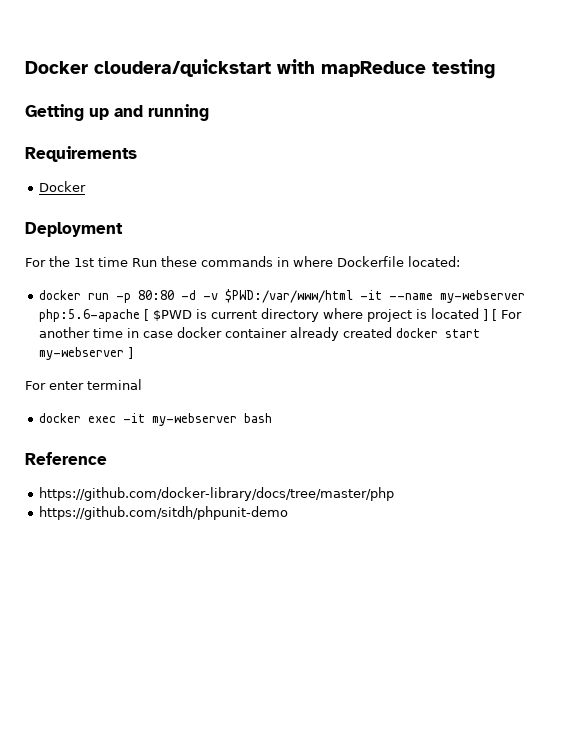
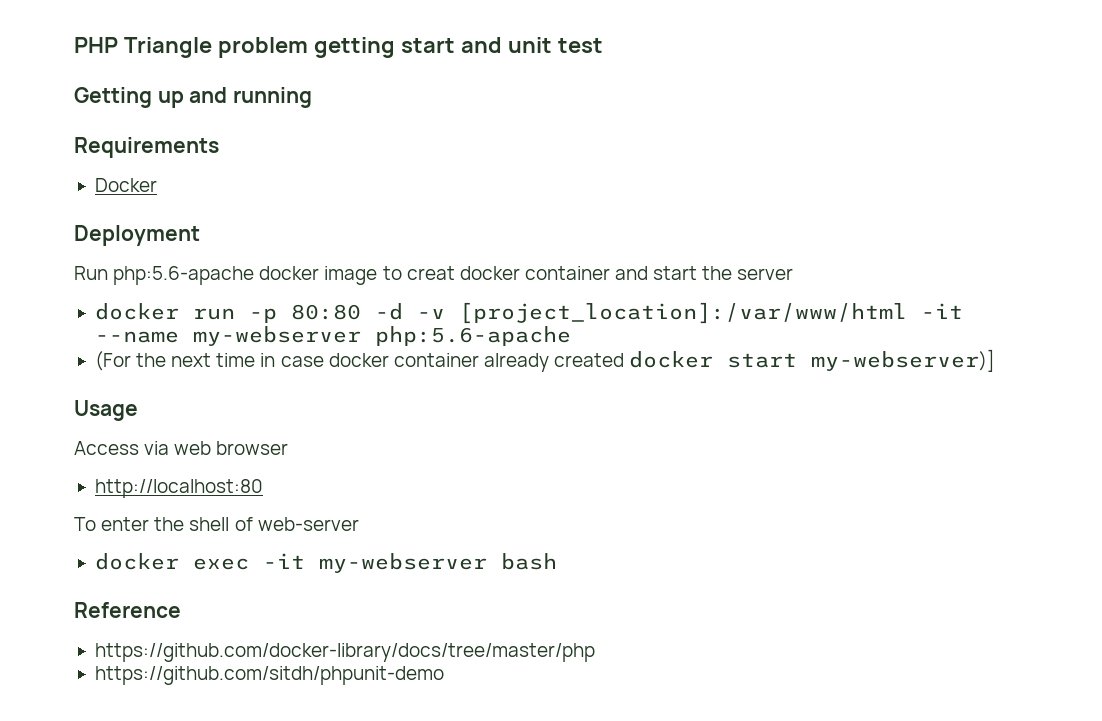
[25,59,495,79] Docker cloudera/quickstart with mapReduce testing -> [74,37,603,58] PHP Triangle problem getting start and unit test
[25,256,460,267] For the 1st time Run these commands in where Dockerfile located: -> [74,266,794,285] Run php:5.6-apache docker image to creat docker container and start the server
[224,289,353,303] $PWD:/var/www/html -> [458,302,907,324] [project_location]:/var/www/html
[143,308,522,322] [38,327,90,338] [ $PWD is current directory where project is located ] [ For another -> [94,351,212,371] // (For the next
[38,347,133,360] [25,379,142,390] my-webserver ] // For enter terminal -> [811,349,996,372] [74,400,138,421] [74,441,289,455] [94,479,263,498] [74,517,359,531] my-webserver)] // Usage // Access via web browser // http://localhost:80 // To enter the shell of web-server

